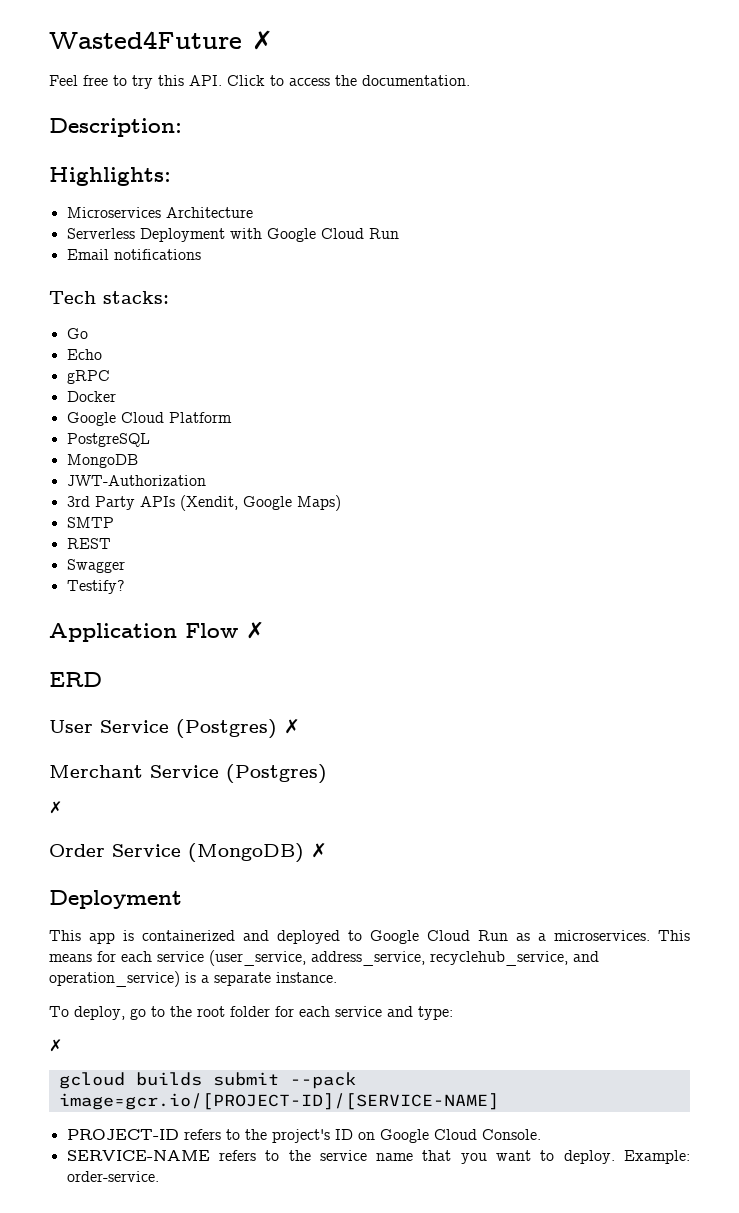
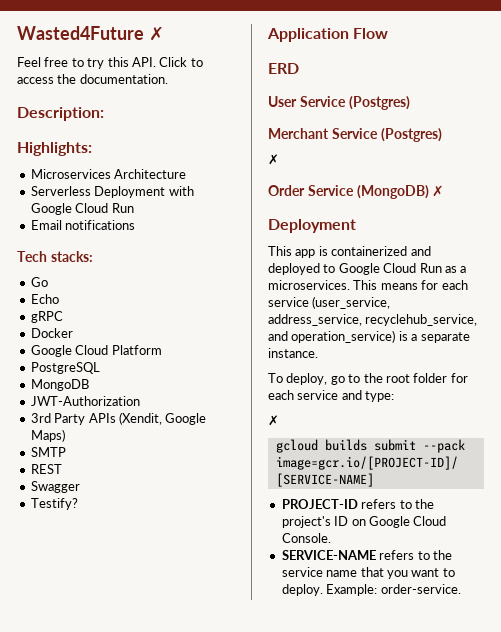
[246,621,264,639] ✗ -> (389, 33) none
[284,719,300,734] ✗ -> (410, 103) none

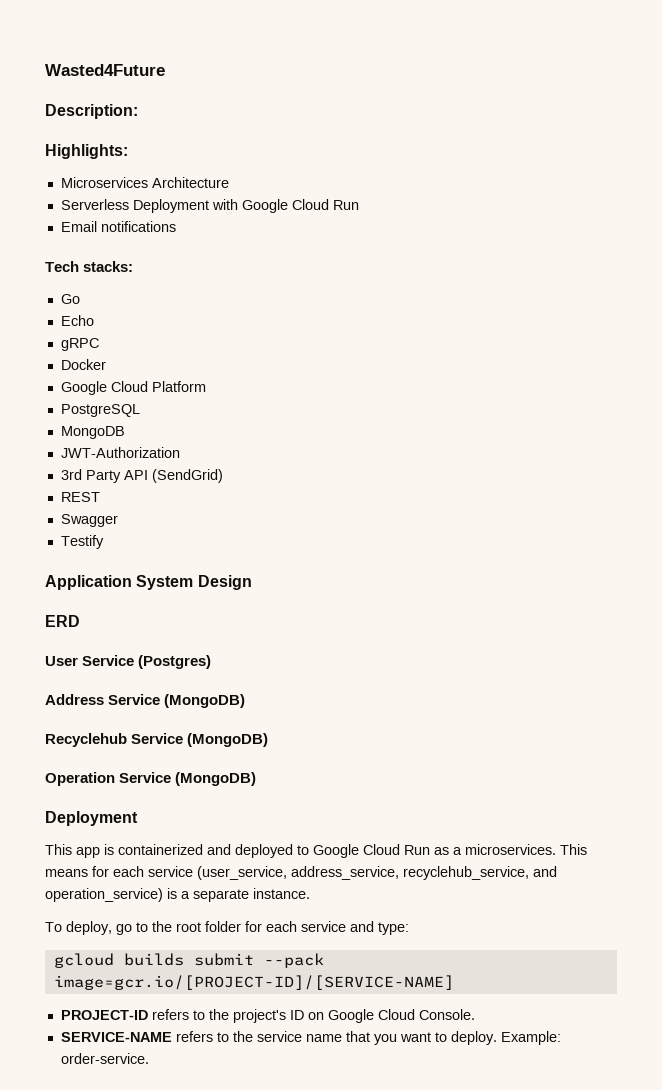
[148,26,164,41] [17,57,203,69] [17,74,168,84] ✗ // Feel free to try this API. Click to access the documentation. -> (165, 70) none
[88,412,207,425] [30,429,65,442] [30,447,66,457] APIs (Xendit, Google Maps) // SMTP -> [123,469,223,483] API (SendGrid)
[30,498,78,510] Testify? -> [60,535,104,549] Testify
[353,28,389,39] Flow -> [136,575,252,590] System Design
[268,128,442,142] [268,154,279,165] [268,185,445,199] Merchant Service (Postgres) // ✗ // Order Service (MongoDB) ✗ -> [45,694,246,708] [45,733,269,747] [45,772,257,786] Address Service (MongoDB) // Recyclehub Service (MongoDB) // Operation Service (MongoDB)
[268,415,279,426] // ✗ -> (409, 928) none

